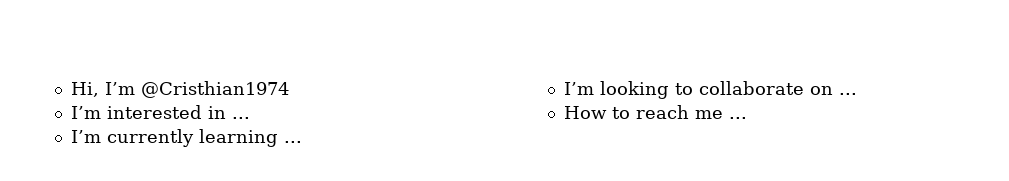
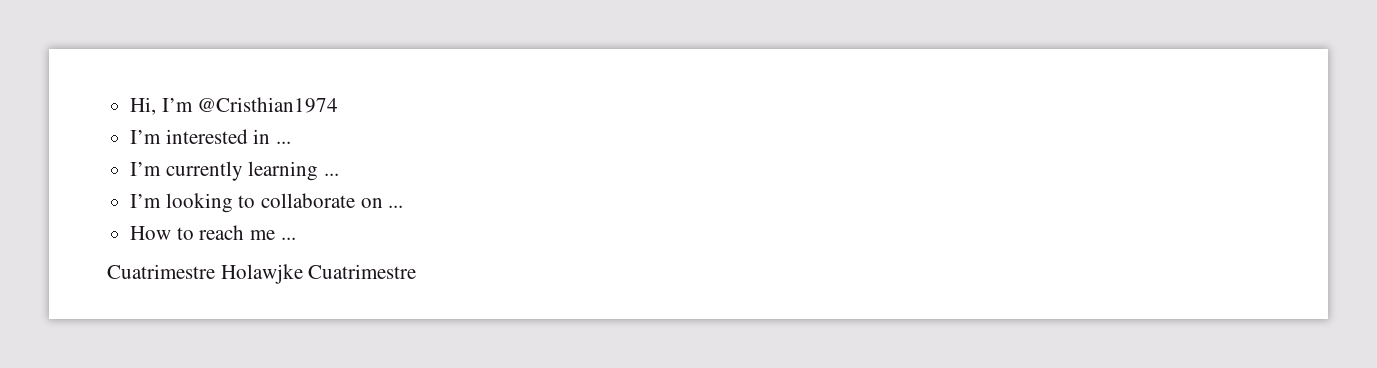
(747, 118) none -> [107,264,417,284] // Cuatrimestre Holawjke Cuatrimestre

